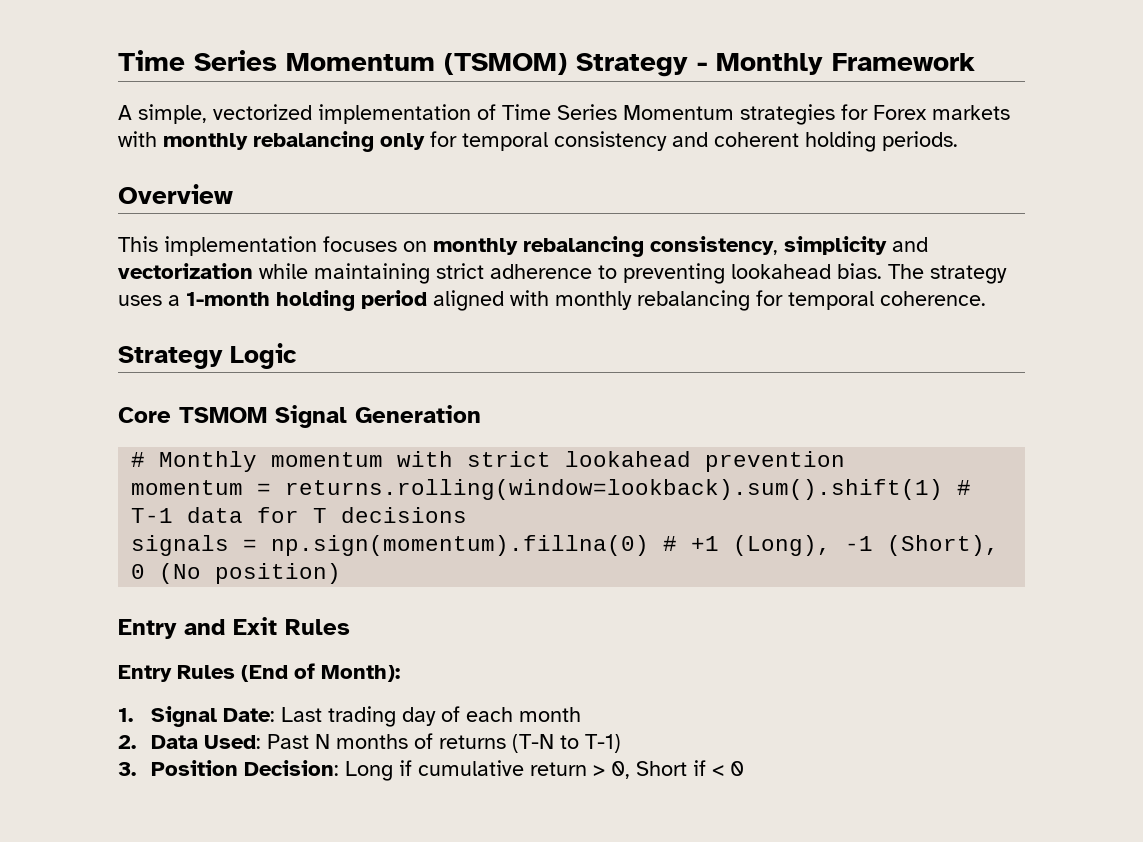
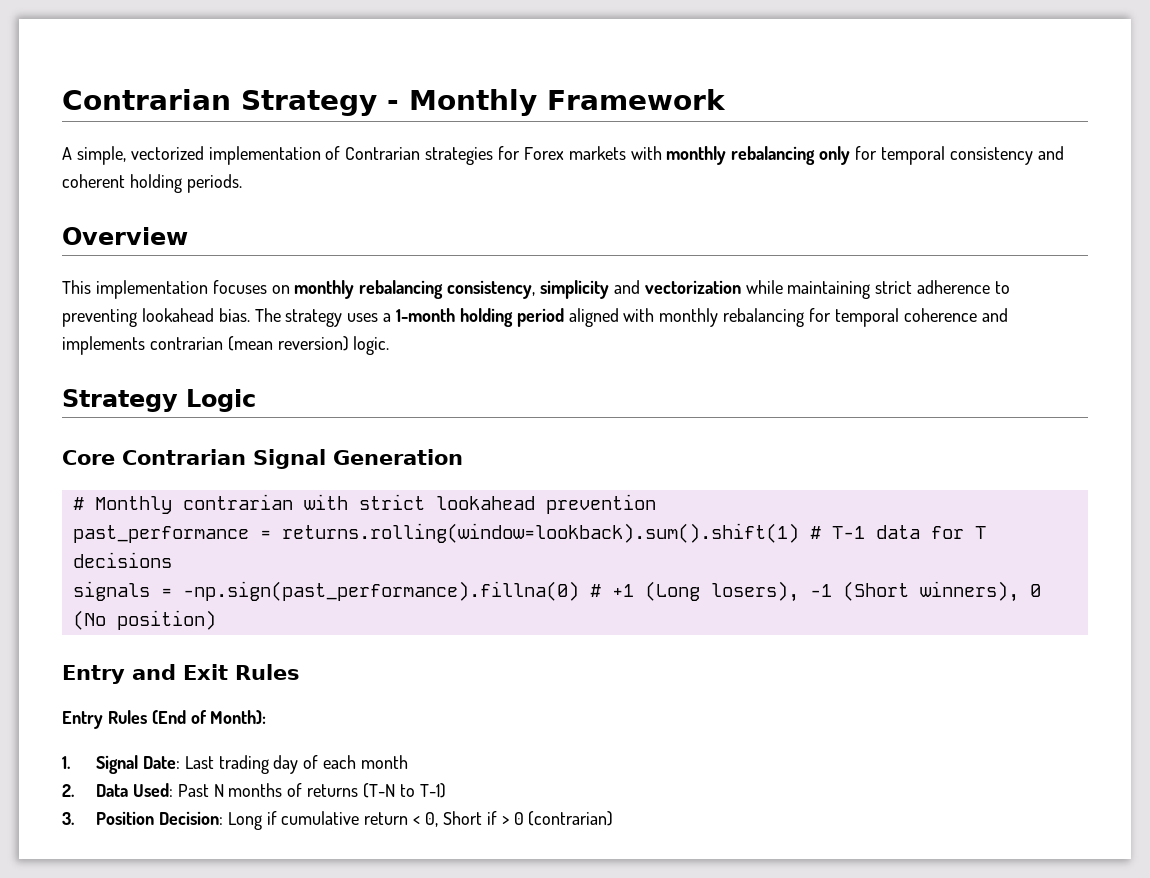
[118,50,567,75] Time Series Momentum (TSMOM) -> [62,89,231,110] Contrarian
[502,104,734,120] Time Series Momentum -> [345,147,421,160] Contrarian
[880,291,986,306] coherence. -> [903,308,1008,322] [62,336,390,355] coherence and implements contrarian (mean reversion) logic.
[179,407,267,423] TSMOM -> [122,449,246,465] Contrarian
[271,452,384,467] momentum -> [182,494,293,510] contrarian
[131,480,244,495] momentum -> [72,525,249,543] past_performance
[271,535,650,556] np.sign(momentum).fillna(0) -> [182,581,579,601] -np.sign(past_performance).fillna(0)
[733,535,1000,556] (Long), -1 (Short), -> [644,581,1019,602] (Long losers), -1 (Short winners),
[592,765,605,776] > -> [413,816,421,825] <
[711,761,744,776] < 0 -> [501,811,614,826] > 0 (contrarian)

